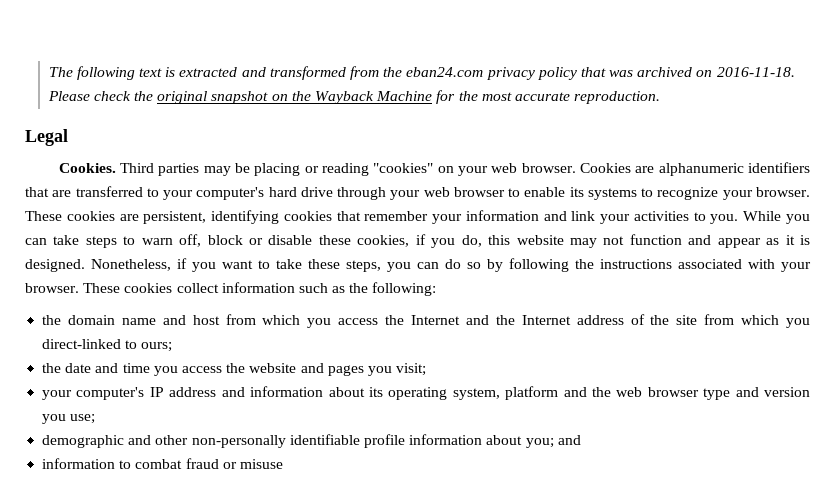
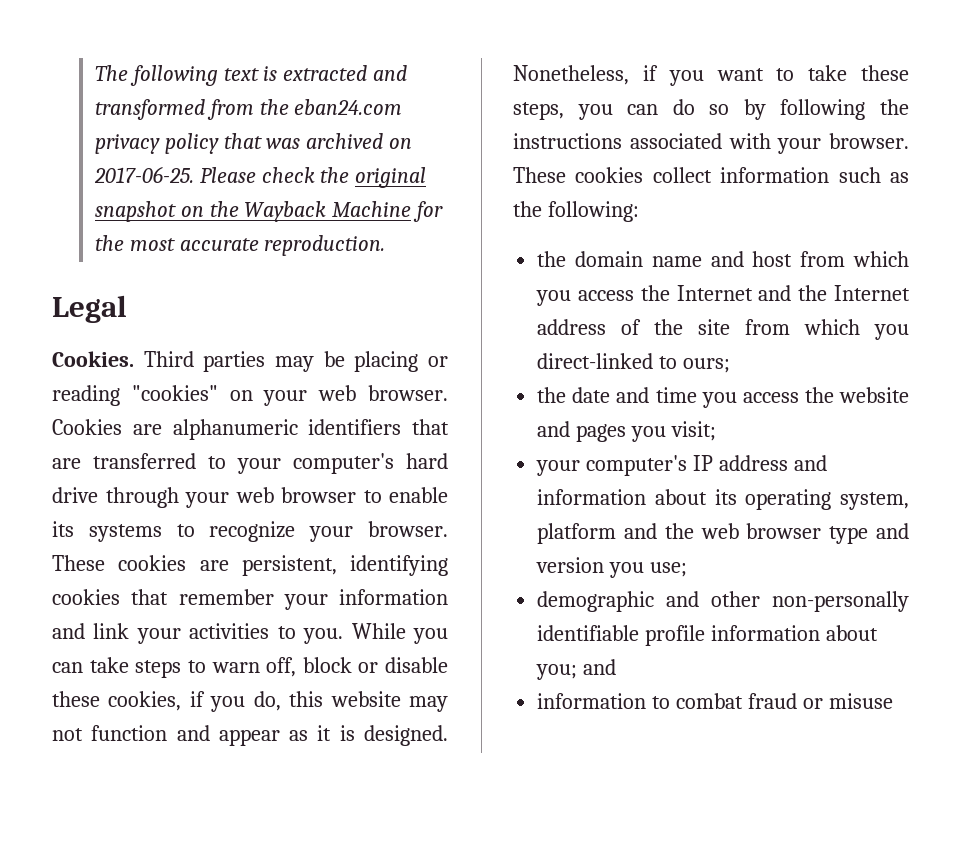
[716,67,795,77] 2016-11-18. -> [93,166,194,183] 2017-06-25.

